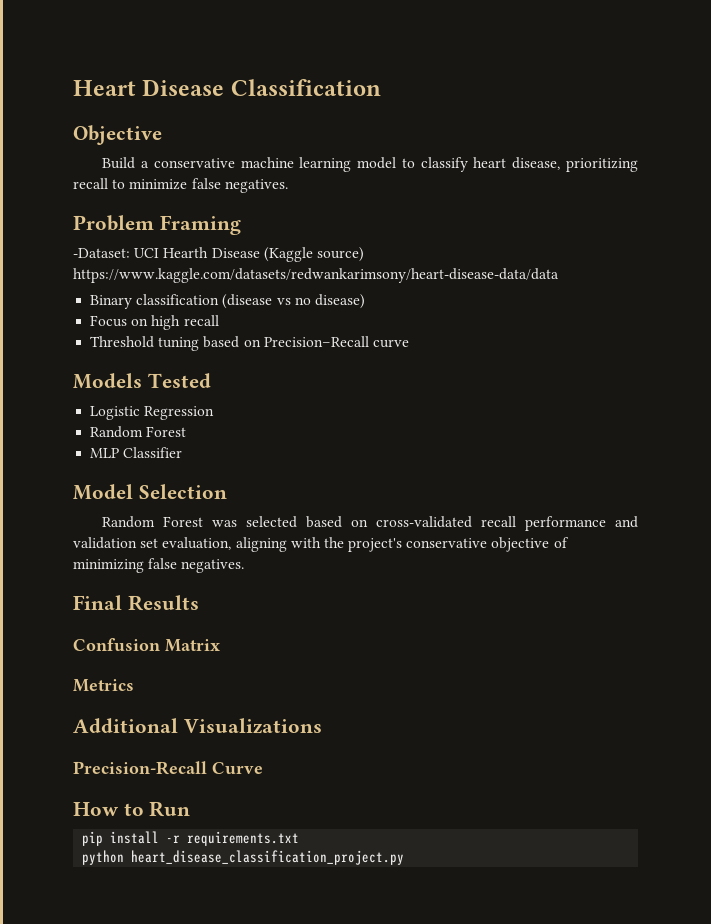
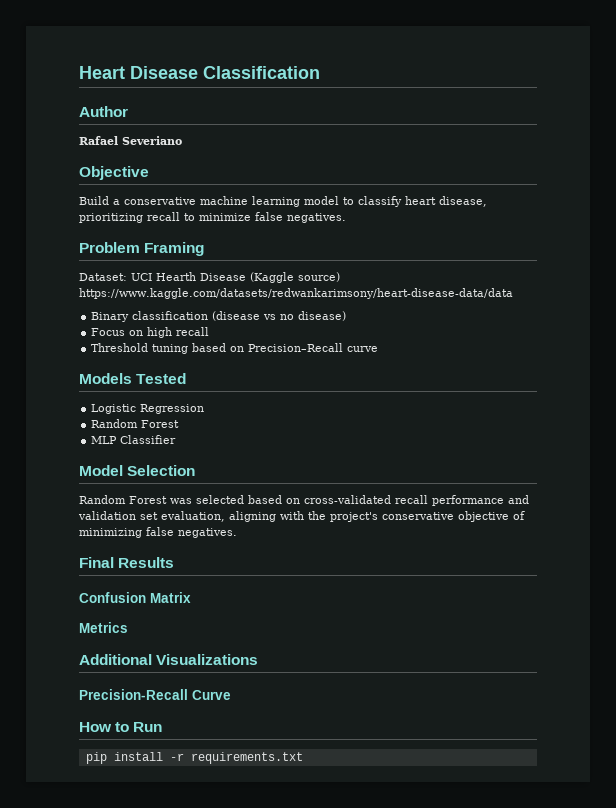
(381, 87) none -> [79,106,128,117] [79,136,182,145] // Author // Rafael Severiano
[73,248,130,258] -Dataset: -> [79,273,127,281] Dataset:
[82,850,405,865] // python heart_disease_classification_project.py -> (303, 758) none

